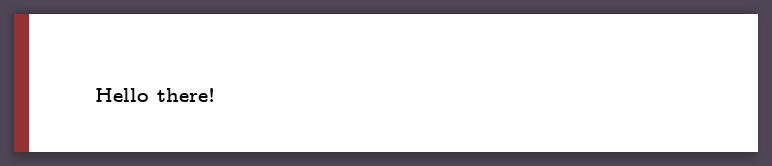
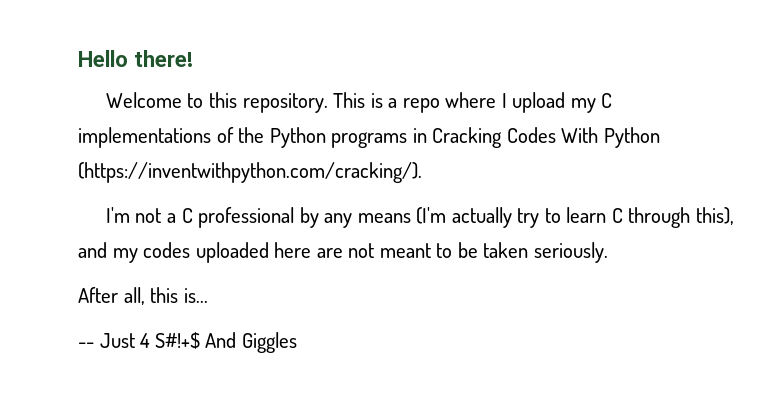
(215, 95) none -> [105,92,613,113] [78,127,660,148] [78,162,422,183] [105,207,734,228] [78,242,608,263] [78,287,208,305] [78,332,297,353] // Welcome to this repository. This is a repo where I upload my C implementations of the Python programs in Cracking Codes With Python (https://inventwithpython.com/cracking/). // I'm not a C professional by any means (I'm actually try to learn C through this), and my codes uploaded here are not meant to be taken seriously. // After all, this is... // -- Just 4 S#!+$ And Giggles

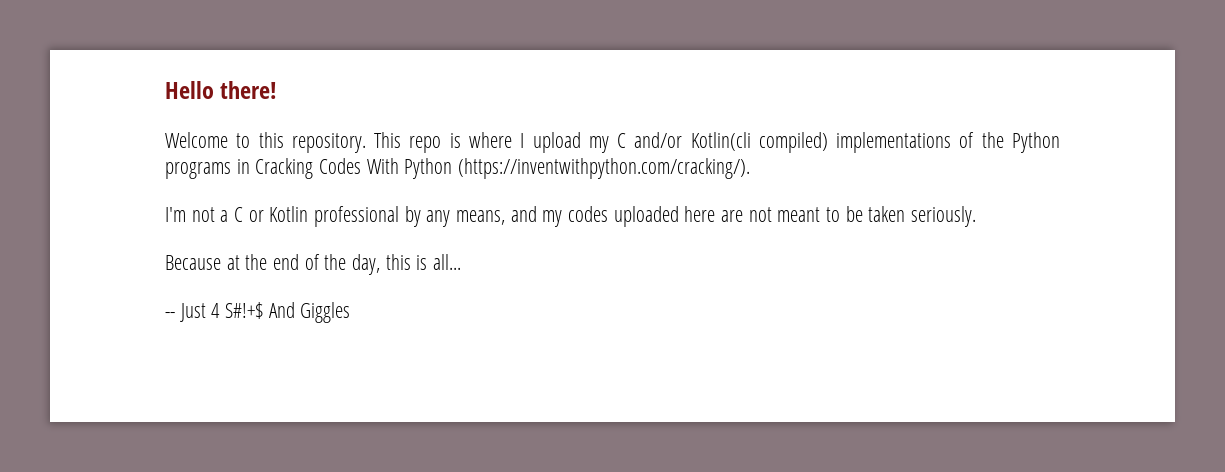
[370,93,440,113] is a repo -> [409,133,461,153] repo is
(613, 100) none -> [634,132,828,153] and/or Kotlin(cli compiled)
(193, 215) none -> [248,206,309,222] or Kotlin
[357,207,734,228] means (I'm actually try to learn C through this), -> [456,210,506,225] means,
[78,287,208,305] After all, this is... -> [165,254,462,275] Because at the end of the day, this is all...

